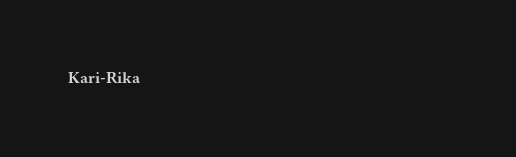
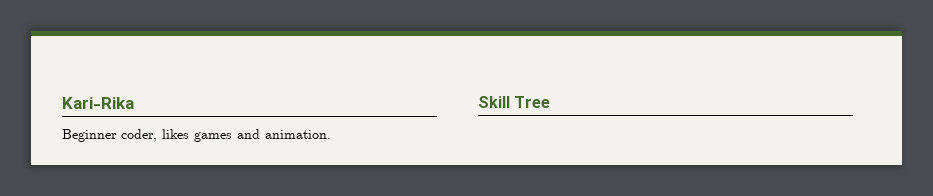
(141, 77) none -> [62,129,331,142] [478,96,551,108] // Beginner coder, likes games and animation. // Skill Tree

